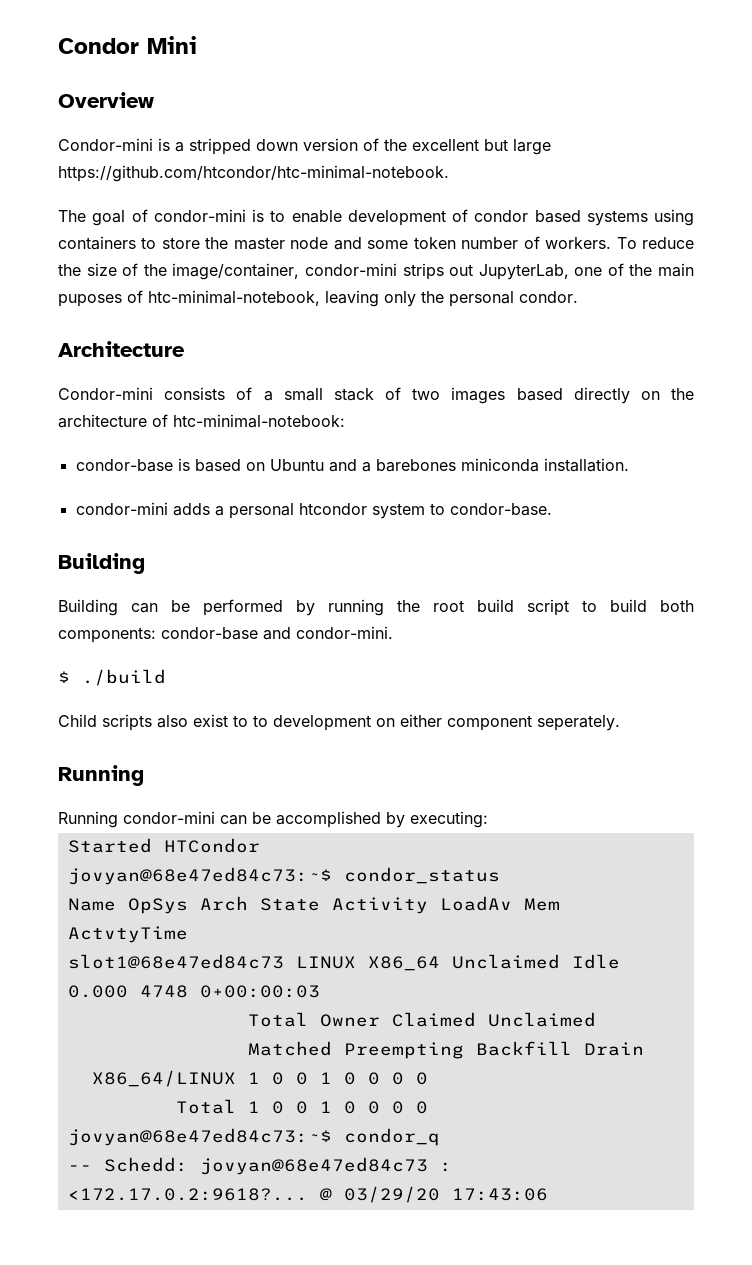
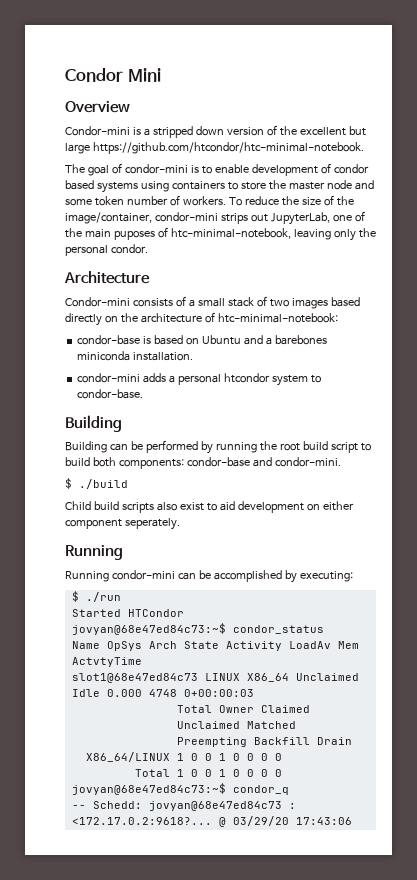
(97, 720) none -> [93,501,119,510] build
[253,715,268,727] to -> [219,501,235,511] aid
(488, 819) none -> [71,591,121,602] // $ ./run

